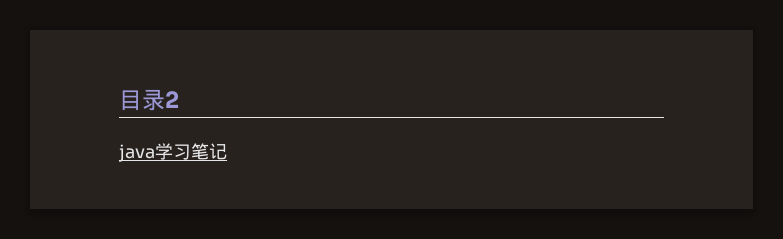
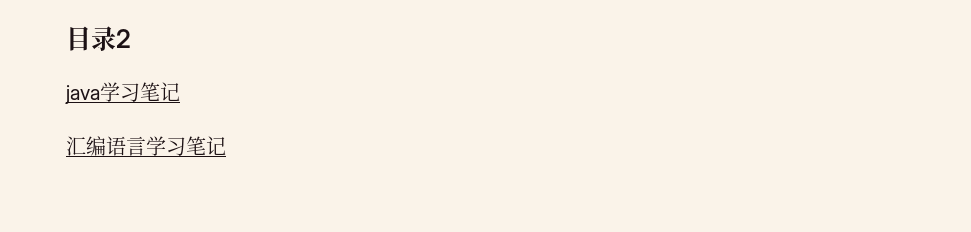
(227, 151) none -> [66,136,226,156] // 汇编语言学习笔记

